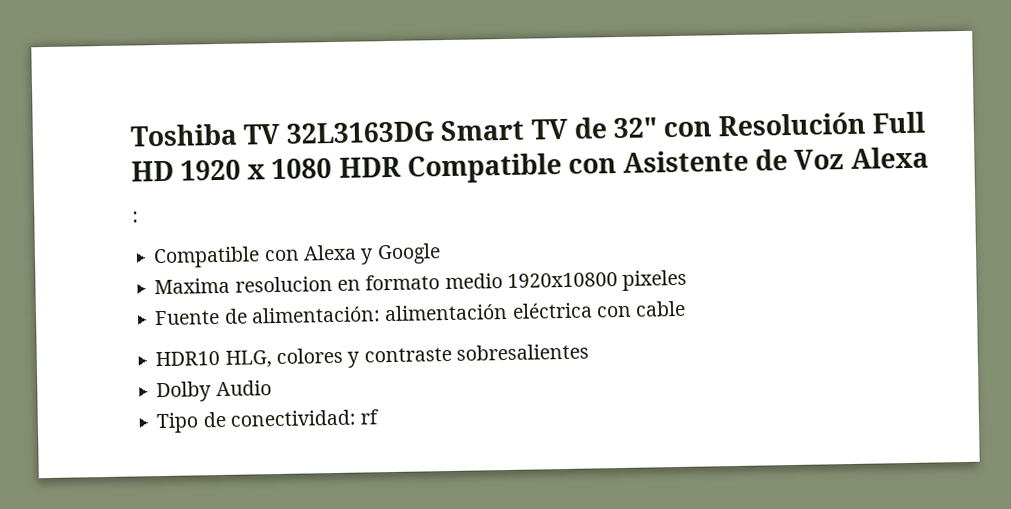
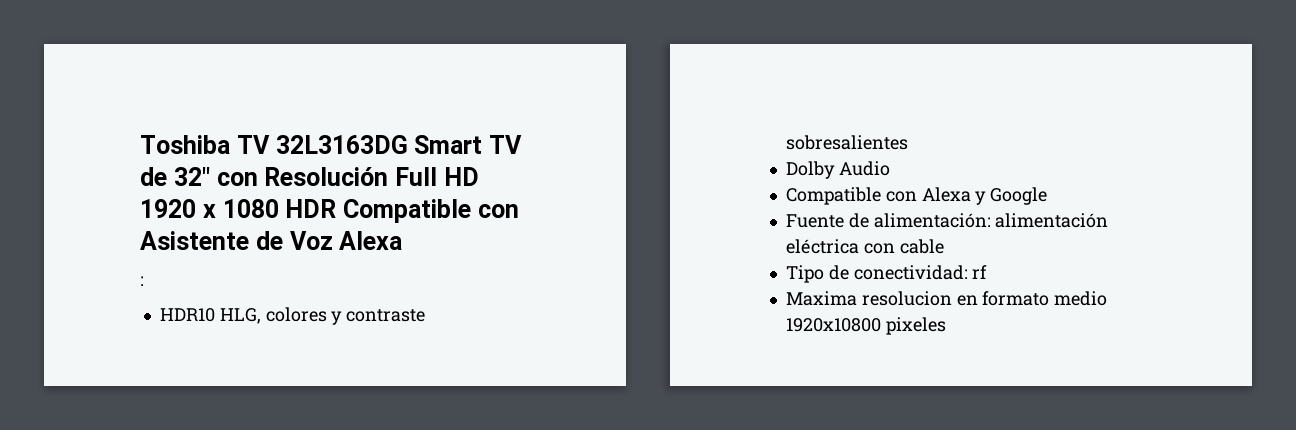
[153,243,441,269] [154,269,688,295] [154,300,687,326] // Compatible con Alexa y Google // Maxima resolucion en formato medio 1920x10800 pixeles // Fuente de alimentación: alimentación eléctrica con cable -> (144, 281) none
[156,409,380,434] Tipo de conectividad: rf -> [785,187,1048,205] [785,213,1109,228] [785,239,944,254] [785,265,988,283] [785,291,1108,306] [785,317,946,335] Compatible con Alexa y Google // Fuente de alimentación: alimentación eléctrica con cable // Tipo de conectividad: rf // Maxima resolucion en formato medio 1920x10800 pixeles

